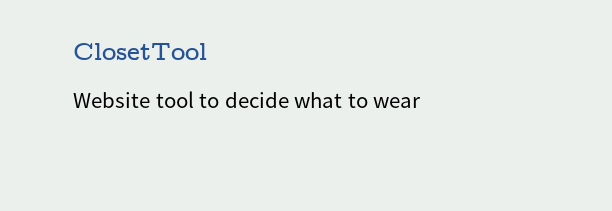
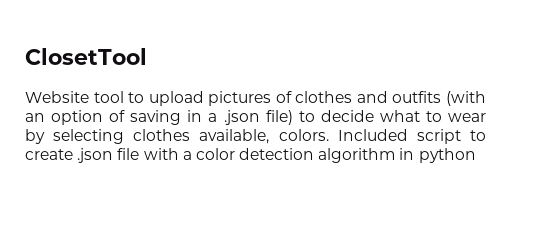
[224,92,421,108] decide what to wear -> [148,91,486,106] [25,110,486,125] [25,129,487,144] [25,148,476,163] upload pictures of clothes and outfits (with an option of saving in a .json file) to decide what to wear by selecting clothes available, colors. Included script to create .json file with a color detection algorithm in python

